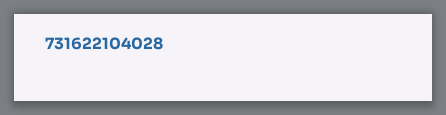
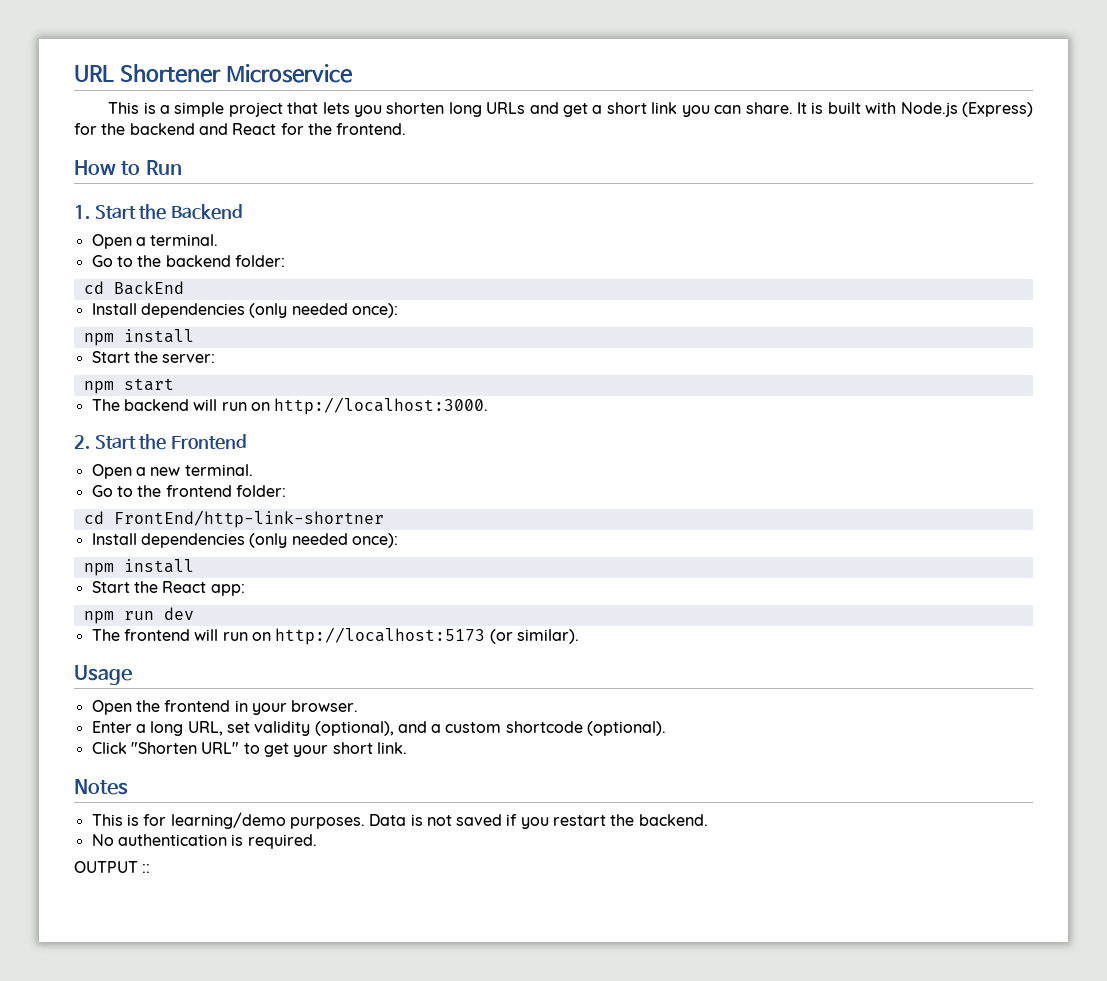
[45,37,163,50] 731622104028 -> [74,64,353,83] [108,102,1034,117] [74,123,407,135] [74,160,182,175] [74,204,244,220] [91,234,219,249] [91,255,285,267] [83,281,184,295] [91,303,398,318] [83,329,194,346] [91,351,216,363] [83,378,174,394] [91,397,489,415] [74,434,248,450] [91,464,253,479] [91,485,286,497] [83,510,384,528] [91,533,398,548] [83,559,194,576] [91,581,245,596] [83,607,194,624] [91,627,579,645] [74,665,132,685] [91,700,359,715] [91,721,667,736] [91,742,407,757] [74,779,128,795] [91,812,708,829] [91,834,317,849] [74,861,151,873] URL Shortener Microservice // This is a simple project that lets you shorten long URLs and get a short link you can share. It is built with Node.js (Express) for the backend and React for the frontend. // How to Run // 1. Start the Backend // Open a terminal. // Go to the backend folder: // cd BackEnd // Install dependencies (only needed once): // npm install // Start the server: // npm start // The backend will run on http://localhost:3000. // 2. Start the Frontend // Open a new terminal. // Go to the frontend folder: // cd FrontEnd/http-link-shortner // Install dependencies (only needed once): // npm install // Start the React app: // npm run dev // The frontend will run on http://localhost:5173 (or similar). // Usage // Open the frontend in your browser. // Enter a long URL, set validity (optional), and a custom shortcode (optional). // Click "Shorten URL" to get your short link. // Notes // This is for learning/demo purposes. Data is not saved if you restart the backend. // No authentication is required. // OUTPUT ::

